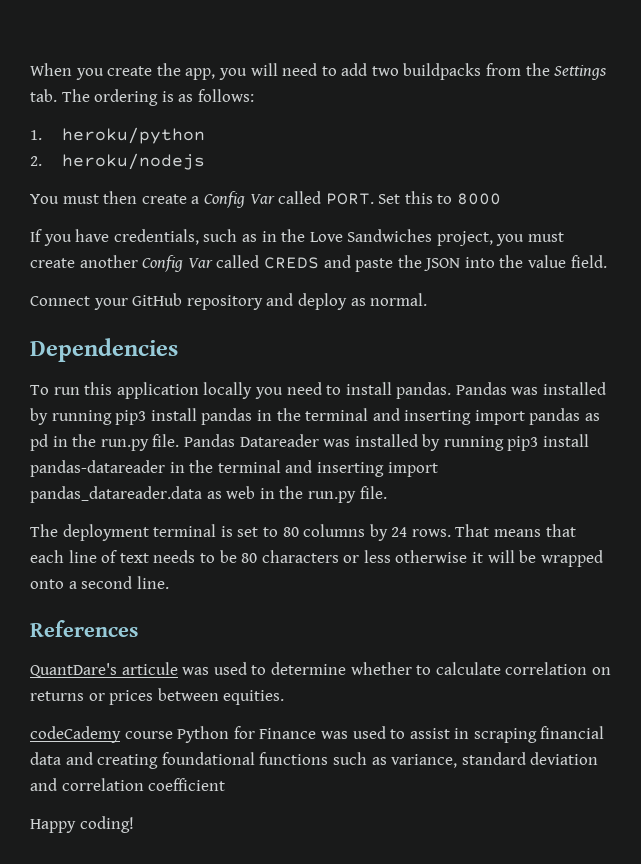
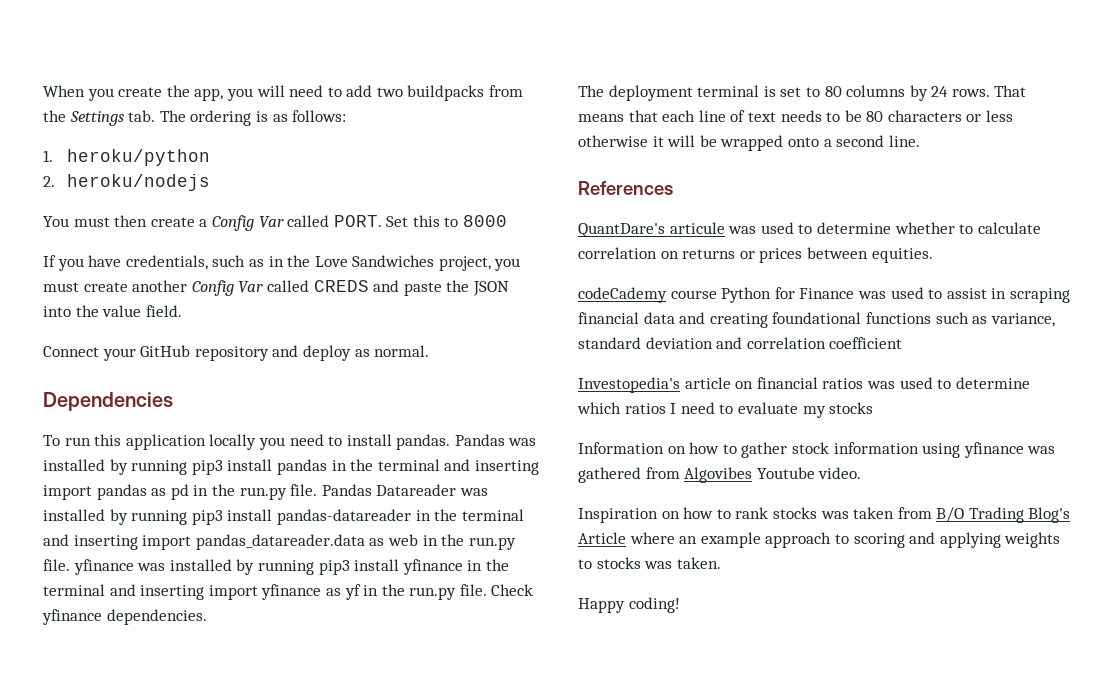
(387, 492) none -> [73,559,509,575] [43,584,534,600] [42,609,207,625] yfinance was installed by running pip3 install yfinance in the terminal and inserting import yfinance as yf in the run.py file. Check yfinance dependencies.
(226, 784) none -> [578,377,1030,393] [577,402,874,418] [578,442,1056,458] [578,467,862,483] [578,507,1071,523] [578,532,1061,548] [578,557,721,569] // Investopedia's article on financial ratios was used to determine which ratios I need to evaluate my stocks // Information on how to gather stock information using yfinance was gathered from Algovibes Youtube video. // Inspiration on how to rank stocks was taken from B/O Trading Blog's Article where an example approach to scoring and applying weights to stocks was taken.

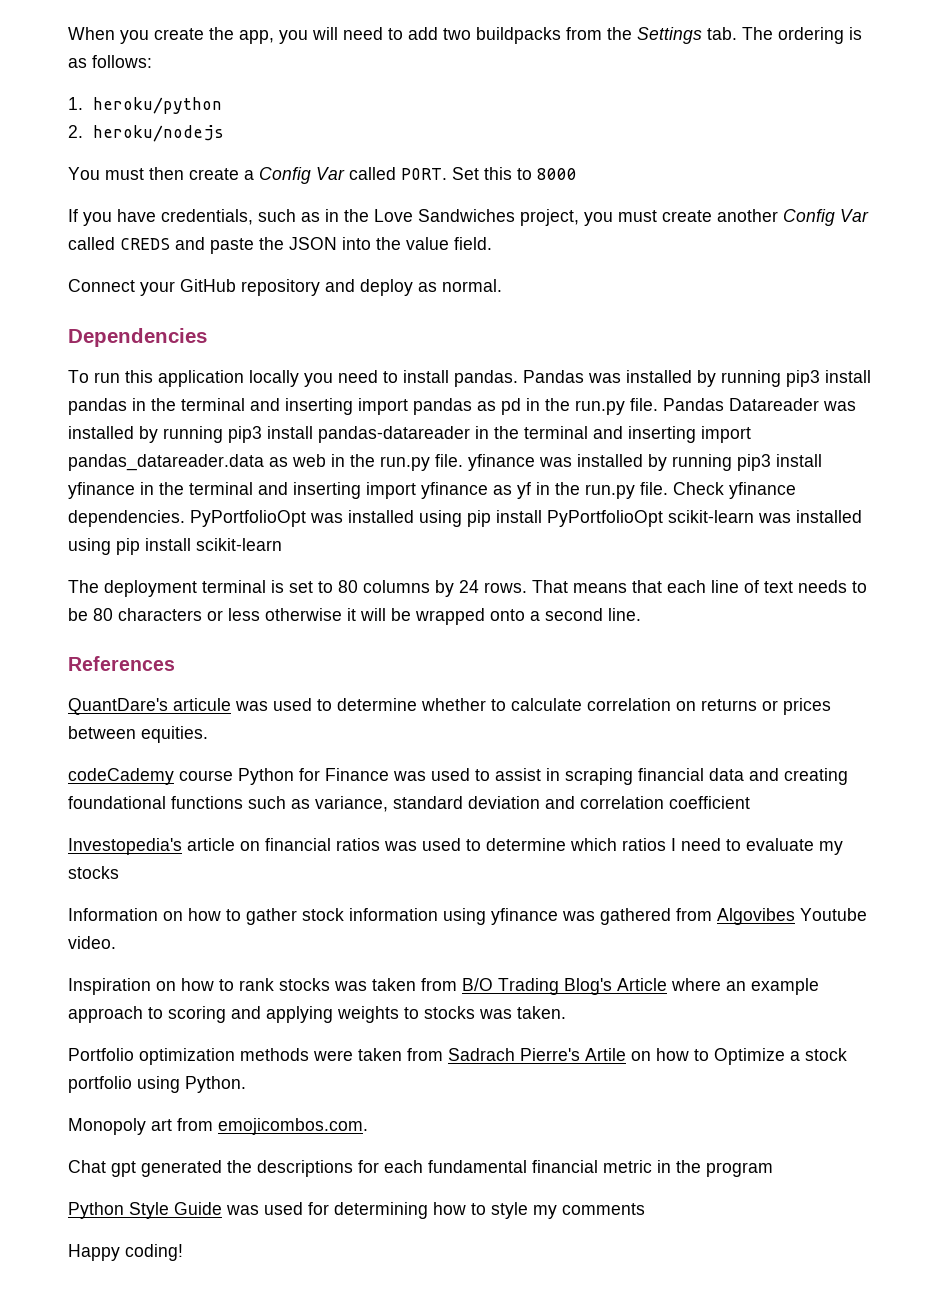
(207, 617) none -> [190,510,862,527] [68,538,282,555] PyPortfolioOpt was installed using pip install PyPortfolioOpt scikit-learn was installed using pip install scikit-learn
(721, 563) none -> [68,1048,847,1065] [68,1076,246,1093] [68,1118,368,1135] [68,1160,773,1177] [68,1202,645,1219] // Portfolio optimization methods were taken from Sadrach Pierre's Artile on how to Optimize a stock portfolio using Python. // Monopoly art from emojicombos.com. // Chat gpt generated the descriptions for each fundamental financial metric in the program // Python Style Guide was used for determining how to style my comments

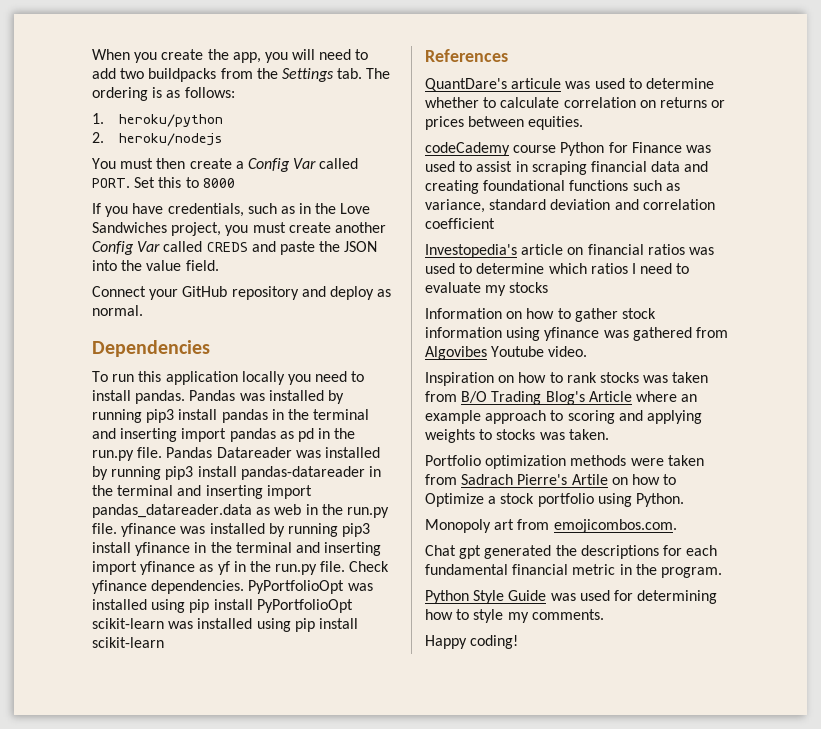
[68,580,867,597] [68,608,641,625] // The deployment terminal is set to 80 columns by 24 rows. That means that each line of text needs to be 80 characters or less otherwise it will be wrapped onto a second line. -> (164, 642) none
[706,1162,773,1177] program -> [660,567,722,578] program.
[562,1203,645,1215] comments -> [531,609,604,620] comments.

